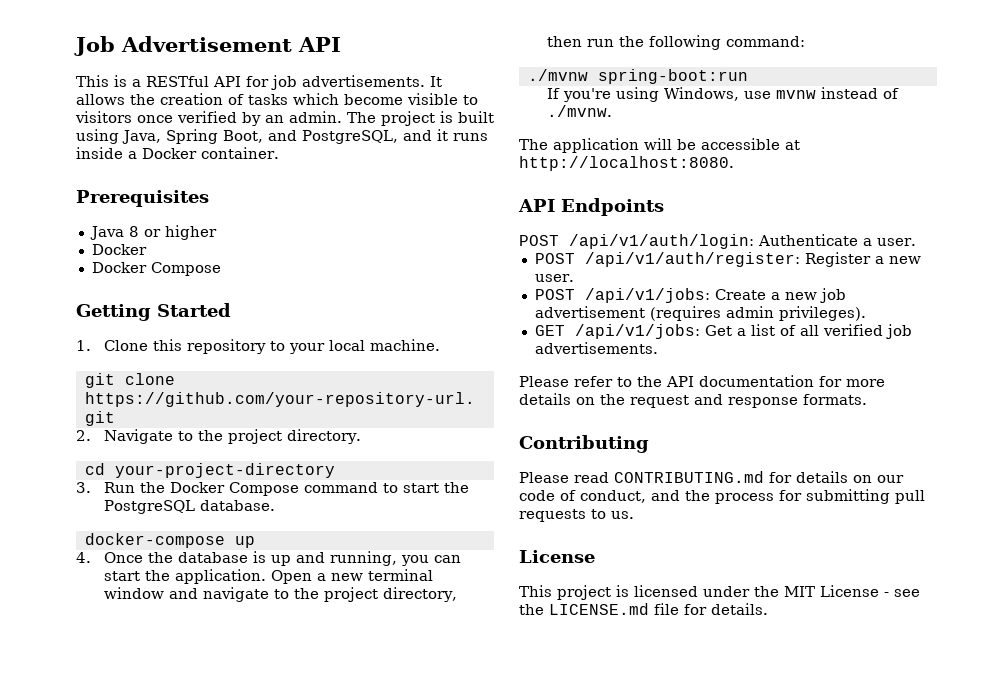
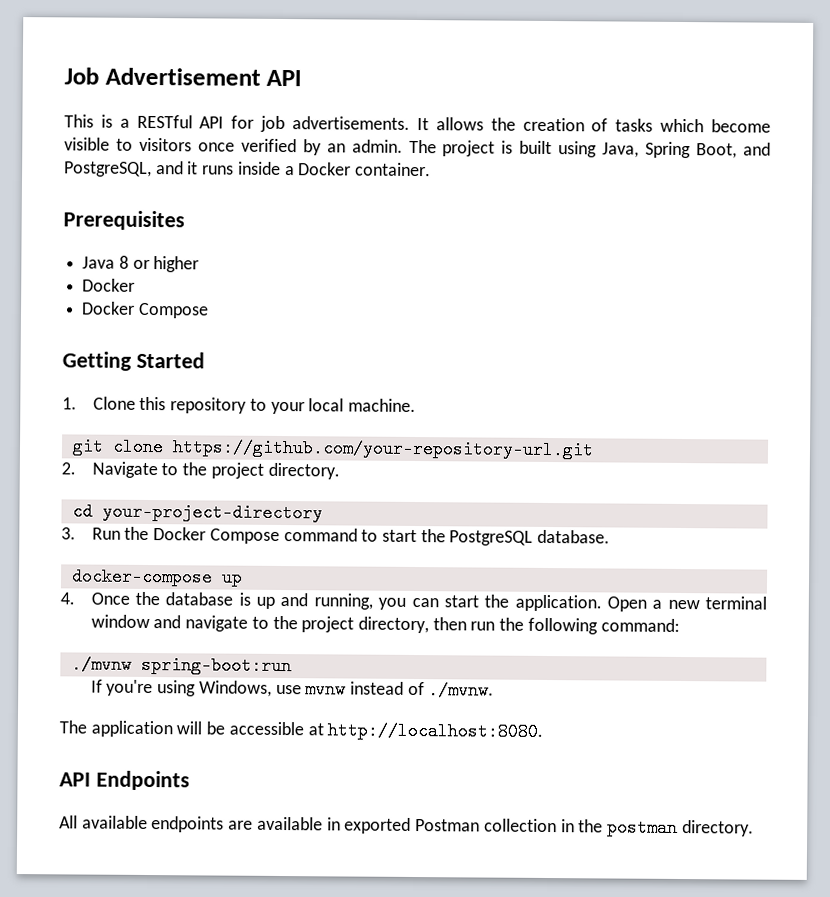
[519,234,916,249] [534,252,921,267] [534,274,574,282] [534,288,846,303] [534,306,866,321] [534,324,912,339] [534,342,658,354] [519,375,885,387] [519,393,867,408] [519,435,649,453] [519,471,904,483] [519,489,925,504] [519,509,634,522] [519,550,595,563] [519,585,920,600] [519,603,768,615] POST /api/v1/auth/login: Authenticate a user. // POST /api/v1/auth/register: Register a new user. // POST /api/v1/jobs: Create a new job advertisement (requires admin privileges). // GET /api/v1/jobs: Get a list of all verified job advertisements. // Please refer to the API documentation for more details on the request and response formats. // Contributing // Please read CONTRIBUTING.md for details on our code of conduct, and the process for submitting pull requests to us. // License // This project is licensed under the MIT License - see the LICENSE.md file for details. -> [59,815,754,837] All available endpoints are available in exported Postman collection in the postman directory.

